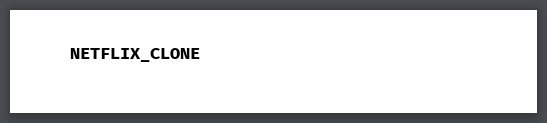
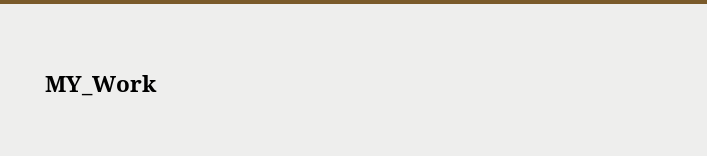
[70,48,200,62] NETFLIX_CLONE -> [45,75,157,96] MY_Work

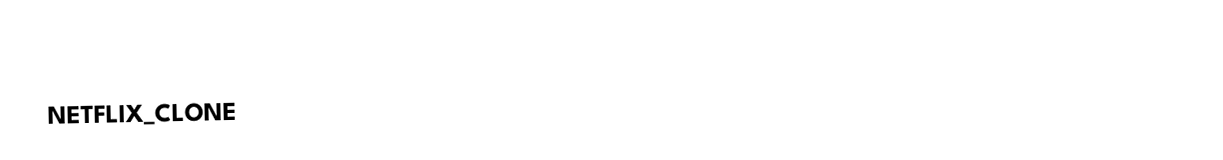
[45,75,157,96] MY_Work -> [47,101,237,127] NETFLIX_CLONE

